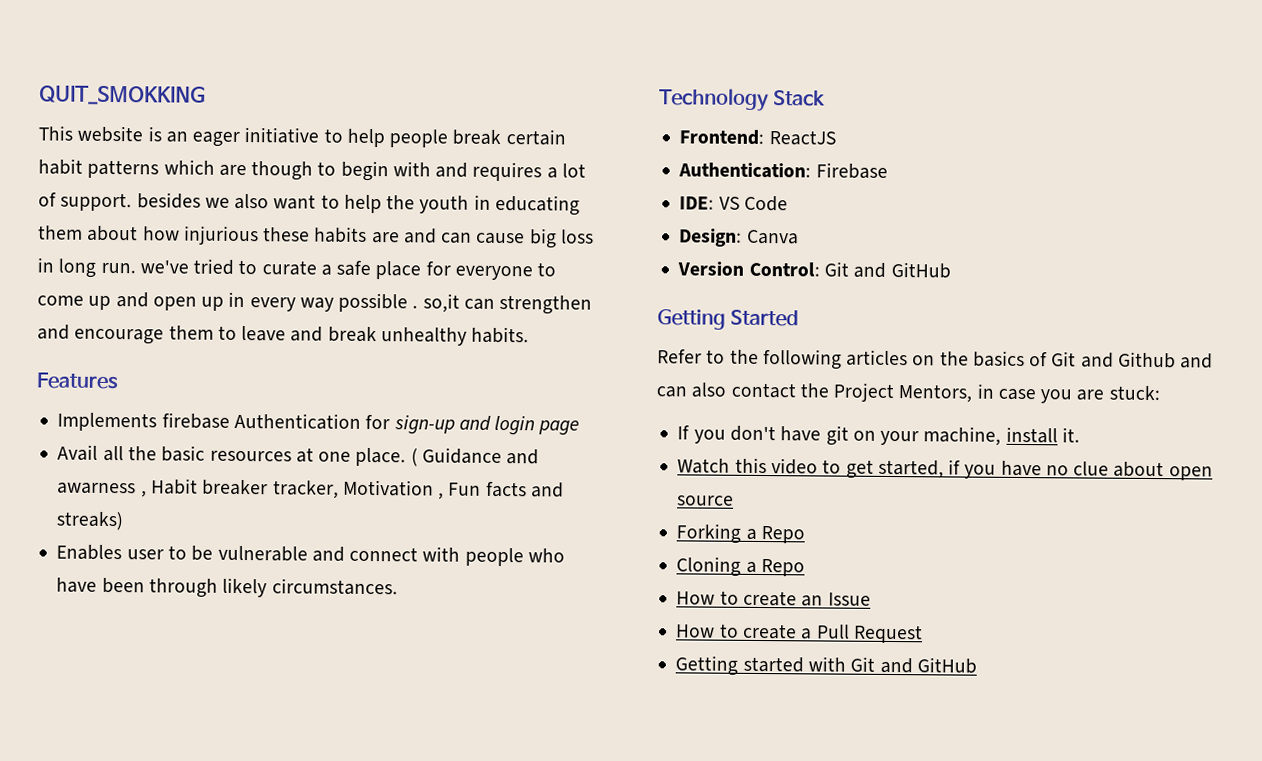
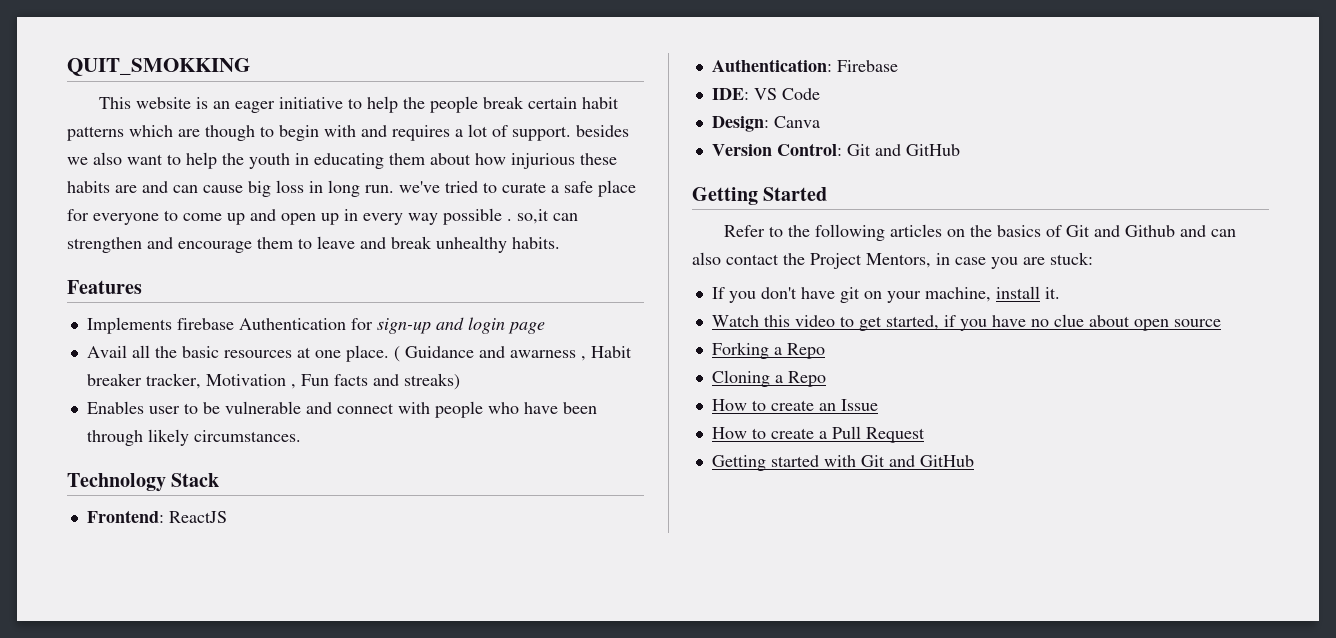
(385, 138) none -> [403,97,426,109] the

